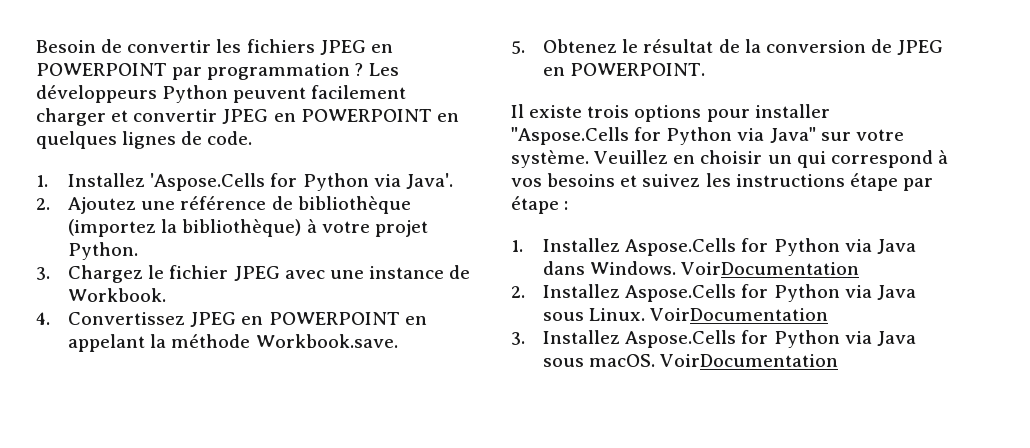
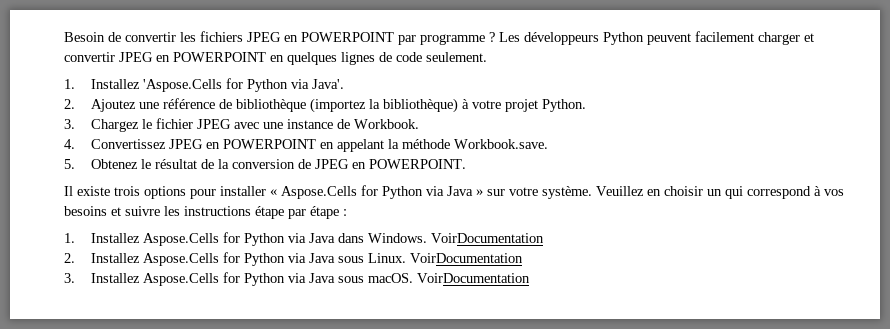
[207,63,351,80] programmation -> [420,34,485,45] programme
[207,131,253,145] code. -> [396,52,487,62] code seulement.
[511,127,816,145] "Aspose.Cells for Python via Java" -> [270,185,483,199] « Aspose.Cells for Python via Java »
[642,174,701,187] suivez -> [125,206,160,216] suivre

